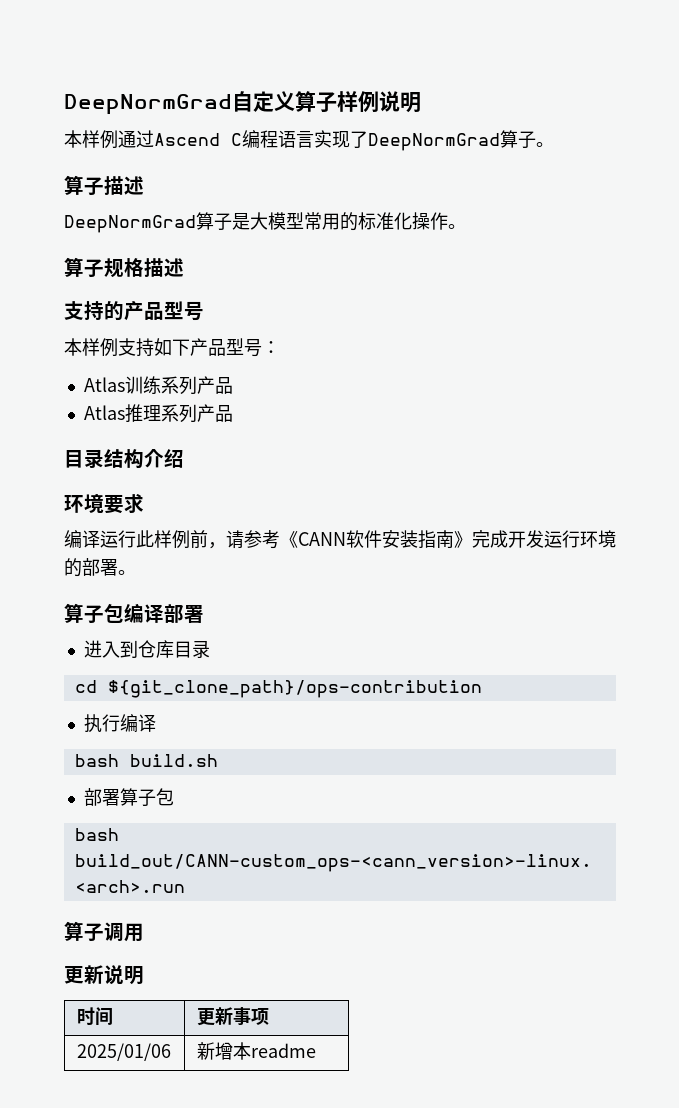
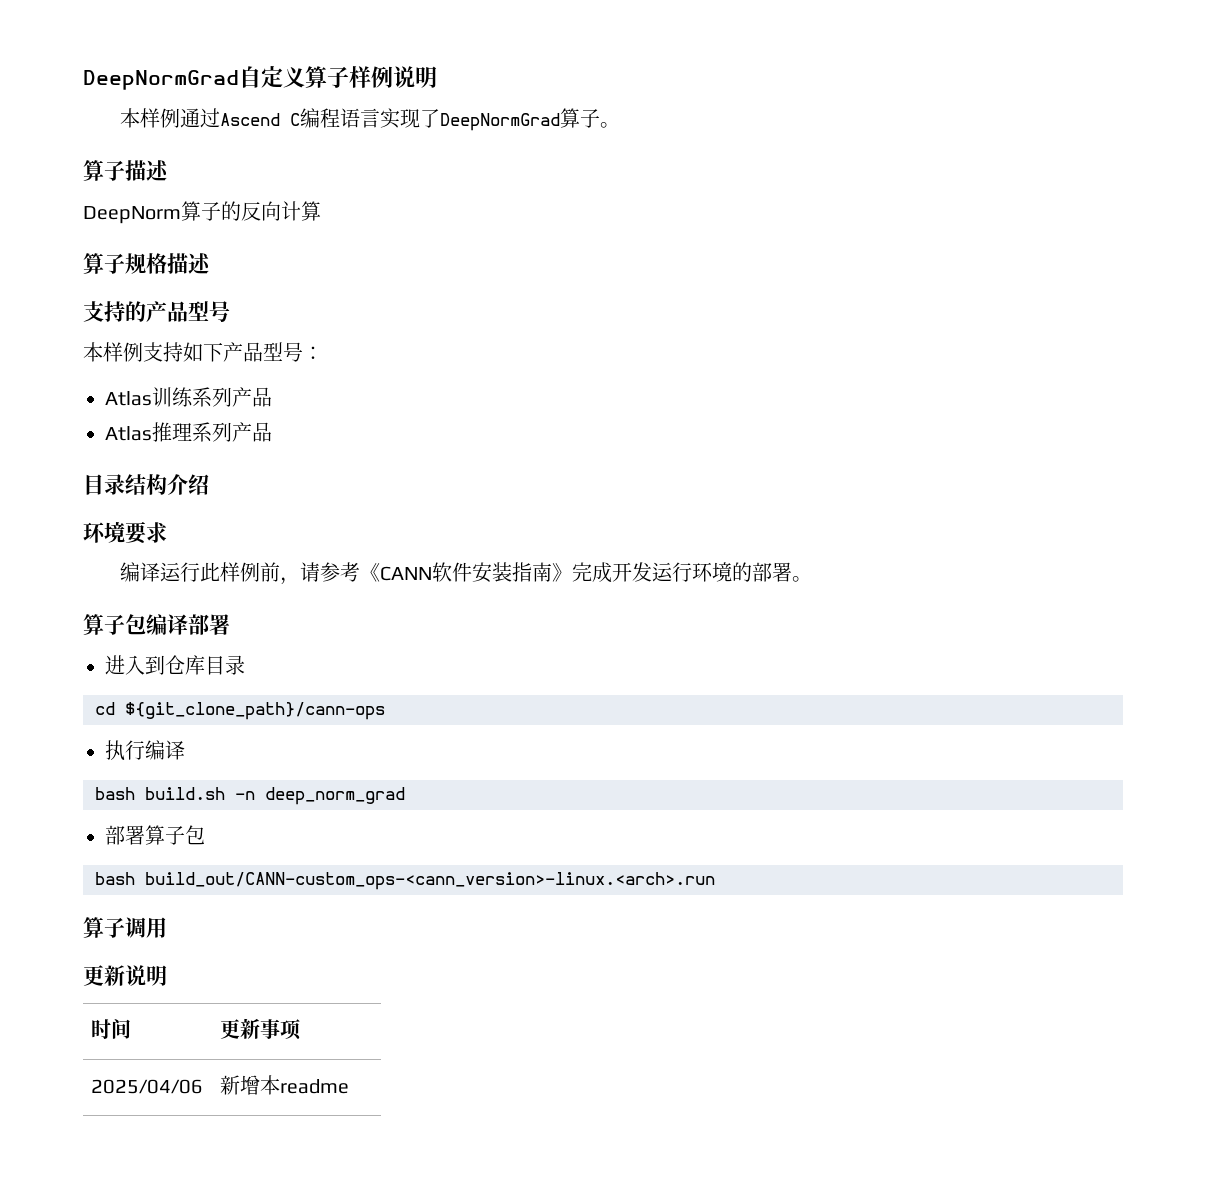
[64,212,466,233] DeepNormGrad算子是大模型常用的标准化操作。 -> [83,201,321,224] DeepNorm算子的反向计算
[107,680,482,698] ${git_clone_path}/ops-contribution -> [125,702,385,720] ${git_clone_path}/cann-ops
(218, 760) none -> [235,787,405,805] -n deep_norm_grad
[76,1043,171,1061] 2025/01/06 -> [91,1079,204,1094] 2025/04/06

